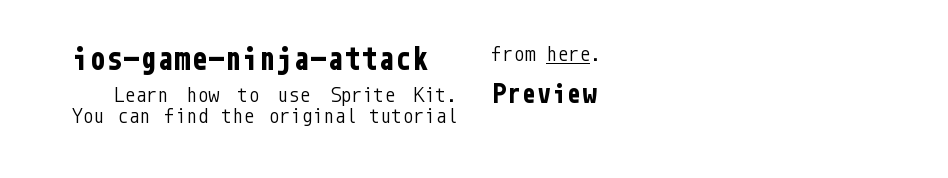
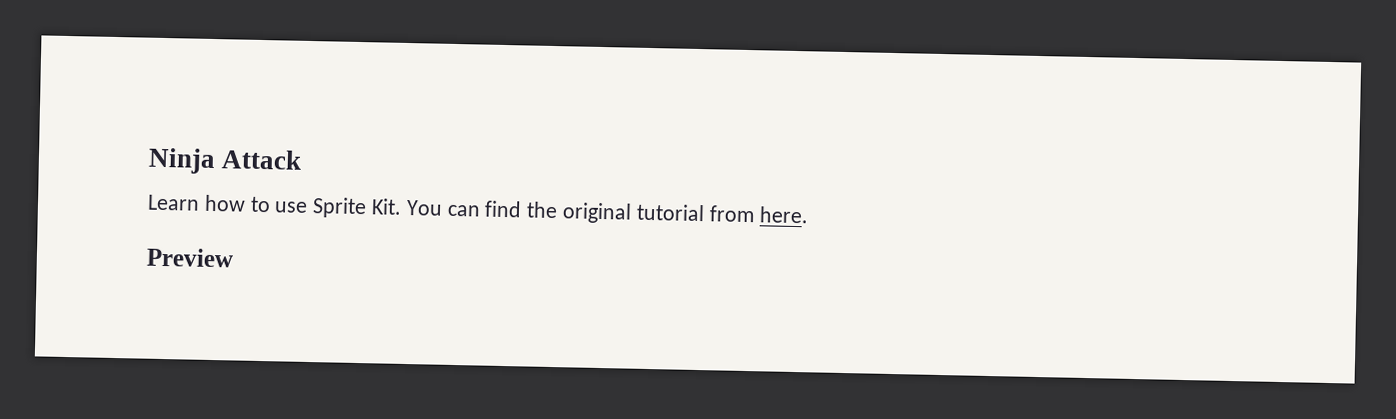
[71,46,428,75] ios-game-ninja-attack -> [148,147,303,175] Ninja Attack

